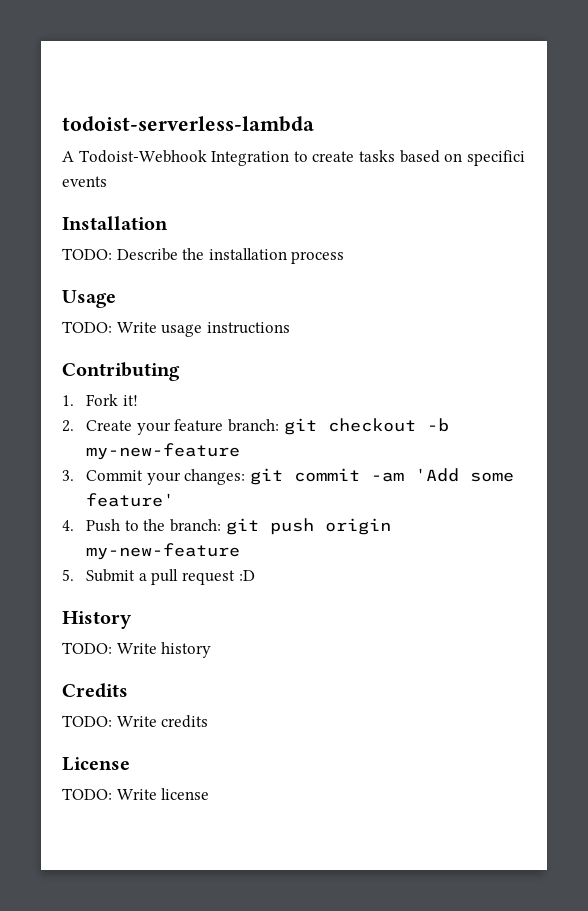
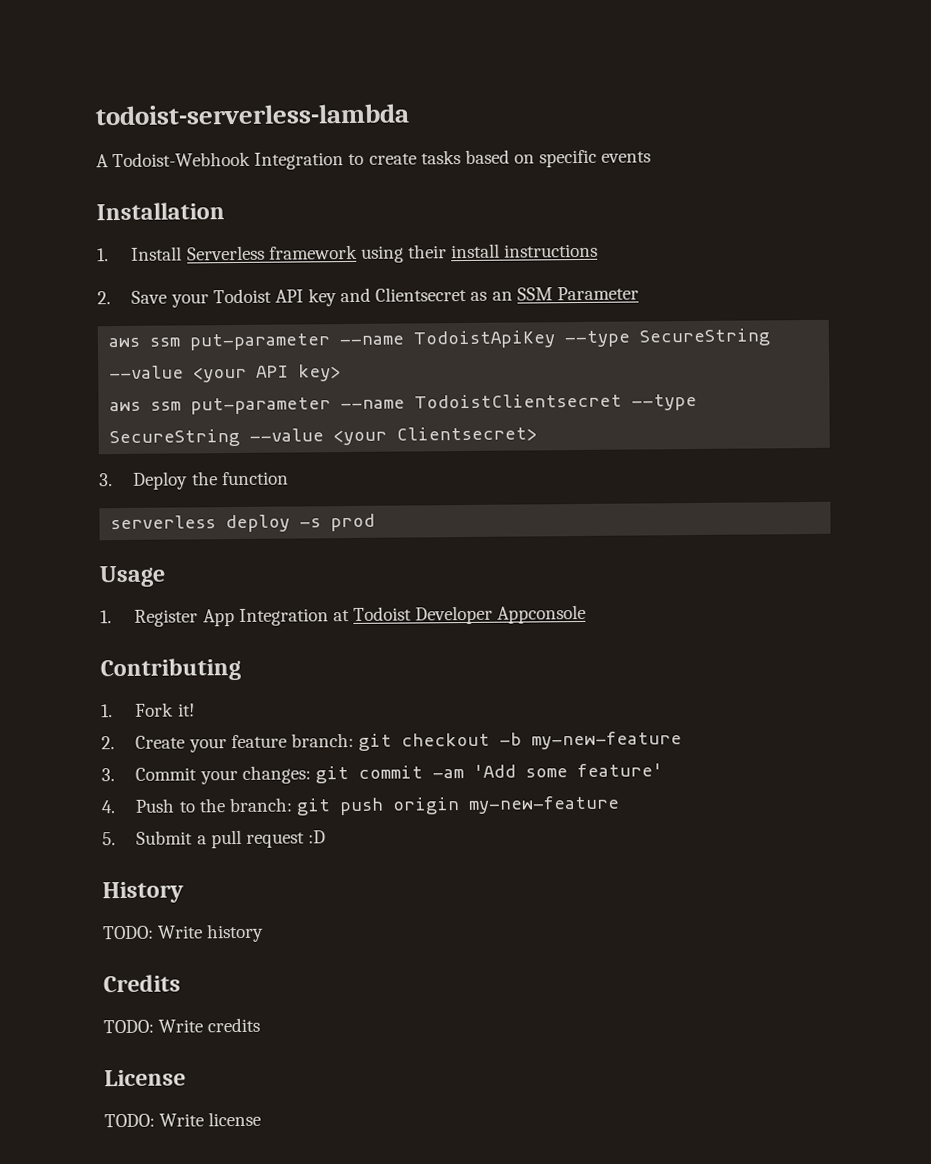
[466,150,525,166] specifici -> [539,149,598,168] specific
[62,248,345,264] [62,290,116,308] [62,321,290,337] TODO: Describe the installation process // Usage // TODO: Write usage instructions -> [97,243,599,263] [97,286,639,308] [108,328,771,351] [109,364,342,383] [109,393,698,415] [109,426,538,448] [99,471,289,490] [110,513,376,533] [99,565,166,588] [100,604,587,627] 1. Install Serverless framework using their install instructions // 2. Save your Todoist API key and Clientsecret as an SSM Parameter // aws ssm put-parameter --name TodoistApiKey --type SecureString --value <your API key> // aws ssm put-parameter --name TodoistClientsecret --type SecureString --value <your Clientsecret> // 3. Deploy the function // serverless deploy -s prod // Usage // 1. Register App Integration at Todoist Developer Appconsole

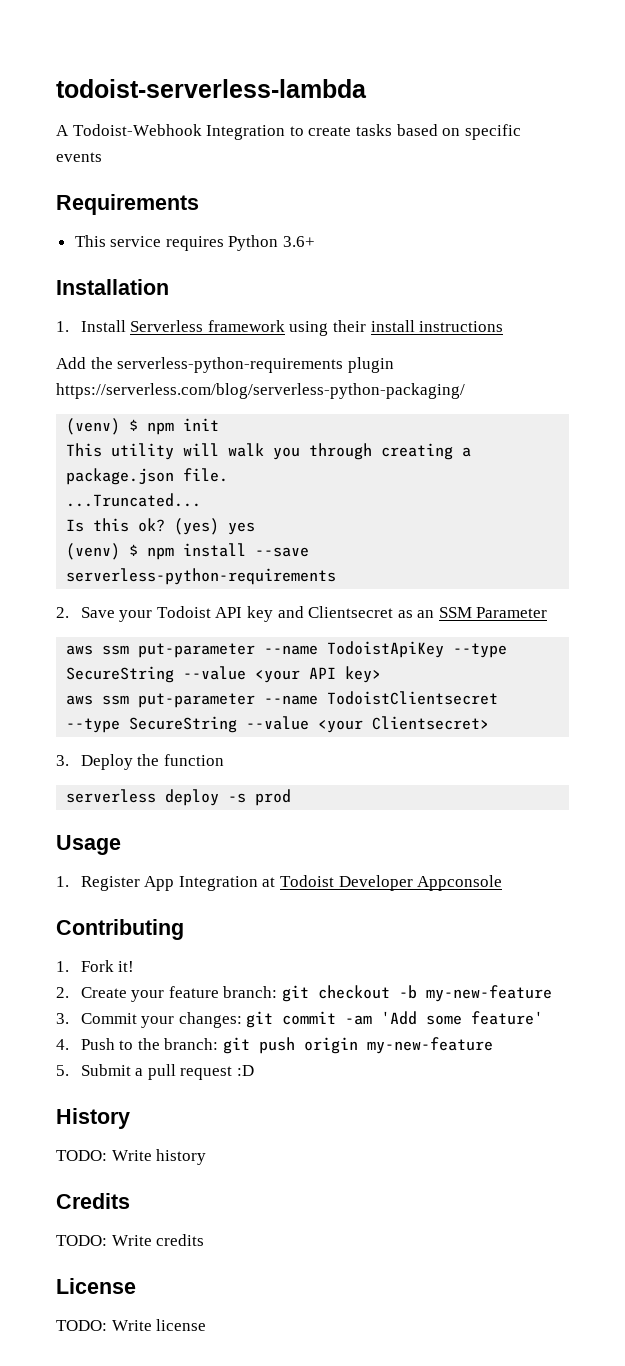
(652, 157) none -> [56,194,199,215] [74,235,316,251] // Requirements // This service requires Python 3.6+
(599, 250) none -> [56,357,394,373] [56,383,465,399] [66,418,220,435] [66,443,472,460] [66,468,229,485] [66,493,202,507] [66,518,256,535] [66,543,310,560] [66,568,337,585] // Add the serverless-python-requirements plugin https://serverless.com/blog/serverless-python-packaging/ // (venv) $ npm init // This utility will walk you through creating a package.json file. // ...Truncated... // Is this ok? (yes) yes // (venv) $ npm install --save serverless-python-requirements

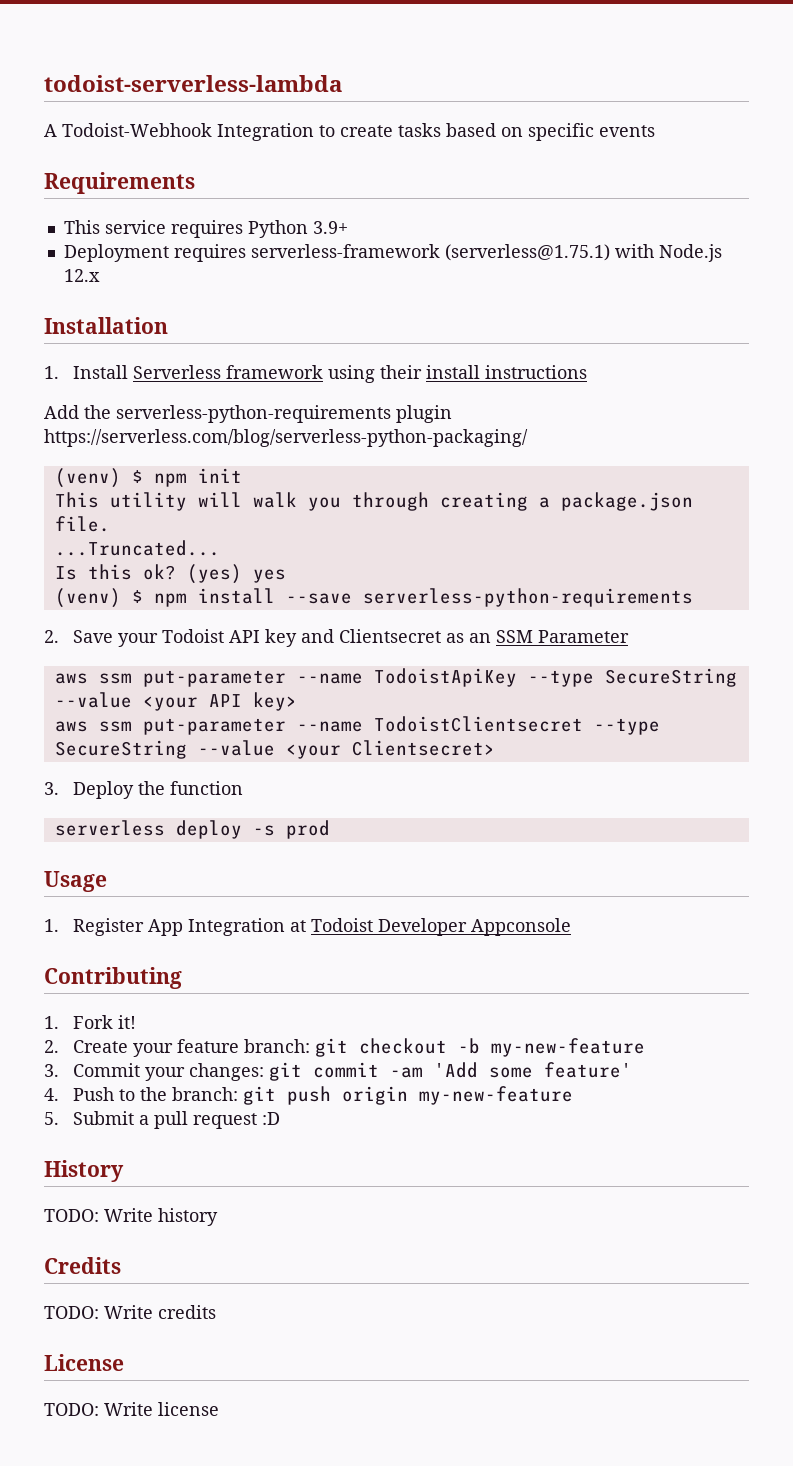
[283,236,316,247] 3.6+ -> [312,221,348,234] [63,244,722,262] [63,269,100,282] 3.9+ // Deployment requires serverless-framework (serverless@1.75.1) with Node.js 12.x

